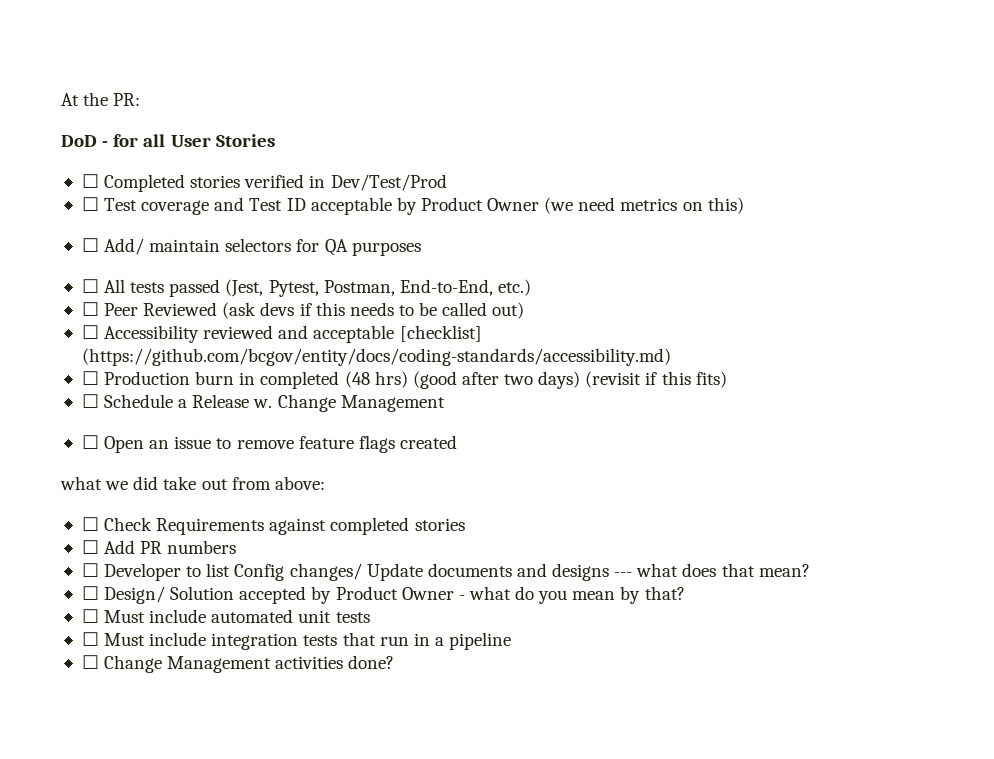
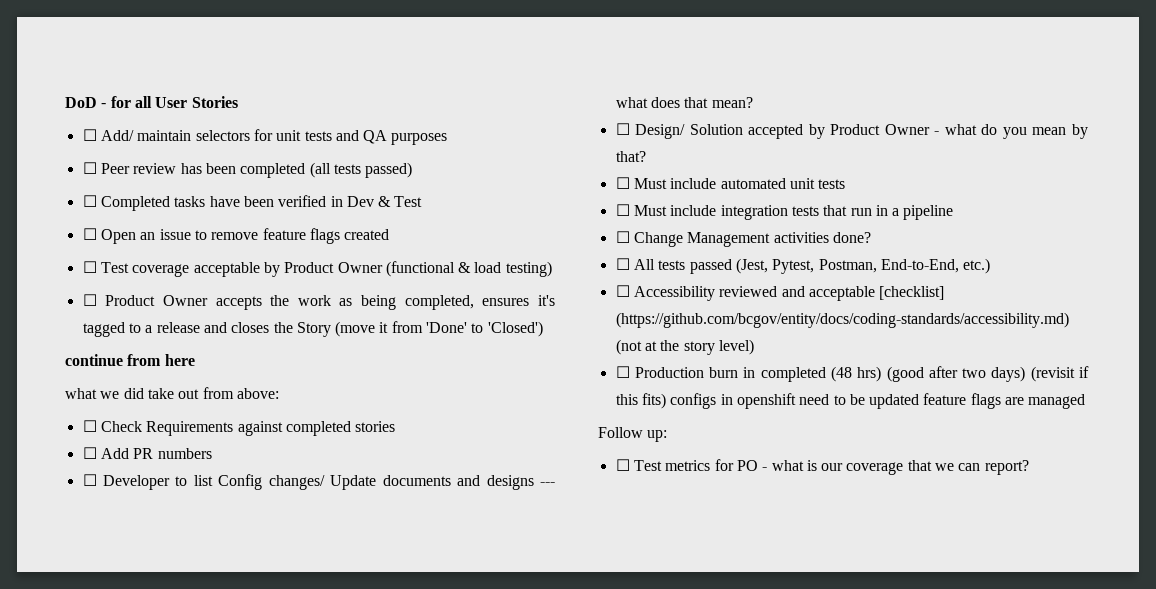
[61,92,141,106] At the PR: // -> (65, 102) none
[81,174,447,192] [81,197,744,215] // ☐ Completed stories verified in Dev/Test/Prod // ☐ Test coverage and Test ID acceptable by Product Owner (we need metrics on this) -> (238, 102) none
(320, 245) none -> [276,130,359,141] unit tests and
[104,279,531,297] [81,302,525,319] [81,325,482,343] [81,348,671,366] [81,371,727,389] [81,394,445,412] All tests passed (Jest, Pytest, Postman, End-to-End, etc.) // ☐ Peer Reviewed (ask devs if this needs to be called out) // ☐ Accessibility reviewed and acceptable [checklist] (https://github.com/bcgov/entity/docs/coding-standards/accessibility.md) // ☐ Production burn in completed (48 hrs) (good after two days) (revisit if this fits) // ☐ Schedule a Release w. Change Management -> [100,162,413,178] [82,195,423,211] Peer review has been completed (all tests passed) // ☐ Completed tasks have been verified in Dev & Test
(457, 442) none -> [82,261,552,277] [82,294,555,310] [82,321,543,337] [65,354,195,366] // ☐ Test coverage acceptable by Product Owner (functional & load testing) // ☐ Product Owner accepts the work as being completed, ensures it's tagged to a release and closes the Story (move it from 'Done' to 'Closed') // continue from here
(395, 662) none -> [615,258,991,274] [615,285,945,301] [615,312,1069,328] [615,339,754,355] [615,366,1090,382] [615,393,1086,409] [598,427,668,442] [615,459,1029,475] // ☐ All tests passed (Jest, Pytest, Postman, End-to-End, etc.) // ☐ Accessibility reviewed and acceptable [checklist] (https://github.com/bcgov/entity/docs/coding-standards/accessibility.md) (not at the story level) // ☐ Production burn in completed (48 hrs) (good after two days) (revisit if this fits) configs in openshift need to be updated feature flags are managed // Follow up: // ☐ Test metrics for PO - what is our coverage that we can report?

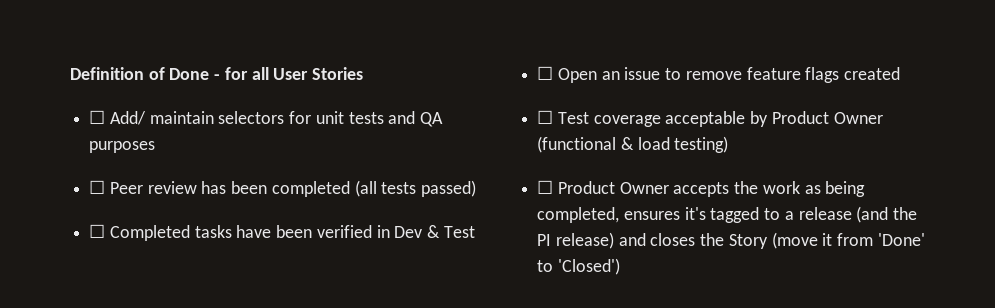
[65,97,97,108] DoD -> [70,67,210,80] Definition of Done
(200, 327) none -> [856,206,918,223] [537,232,614,249] (and the PI release)
[65,354,195,366] [65,387,279,399] [82,420,396,436] [82,447,212,459] [82,474,555,490] [615,97,753,108] [615,123,1088,139] [615,151,646,162] [615,177,846,189] [615,204,954,220] [615,231,871,247] [615,258,991,274] [615,285,945,301] [615,312,1069,328] [615,339,754,355] [615,366,1090,382] [615,393,1086,409] [598,427,668,442] [615,459,1029,475] // continue from here // what we did take out from above: // ☐ Check Requirements against completed stories // ☐ Add PR numbers // ☐ Developer to list Config changes/ Update documents and designs --- what does that mean? // ☐ Design/ Solution accepted by Product Owner - what do you mean by that? // ☐ Must include automated unit tests // ☐ Must include integration tests that run in a pipeline // ☐ Change Management activities done? // ☐ All tests passed (Jest, Pytest, Postman, End-to-End, etc.) // ☐ Accessibility reviewed and acceptable [checklist] (https://github.com/bcgov/entity/docs/coding-standards/accessibility.md) (not at the story level) // ☐ Production burn in completed (48 hrs) (good after two days) (revisit if this fits) configs in openshift need to be updated feature flags are managed // Follow up: // ☐ Test metrics for PO - what is our coverage that we can report? -> (620, 266) none

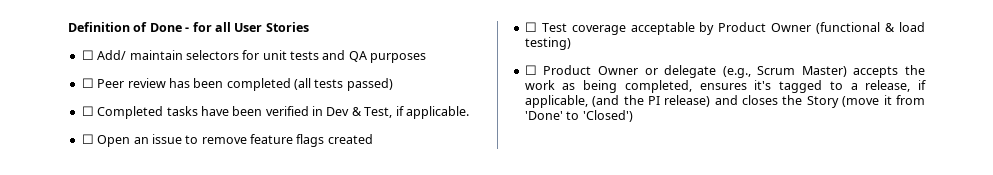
[443,226,475,238] Test -> [364,106,469,119] Test, if applicable.
(669, 188) none -> [644,65,847,78] or delegate (e.g., Scrum Master)
[798,207,852,220] release -> [865,80,927,92] [524,95,588,108] release, if applicable,

